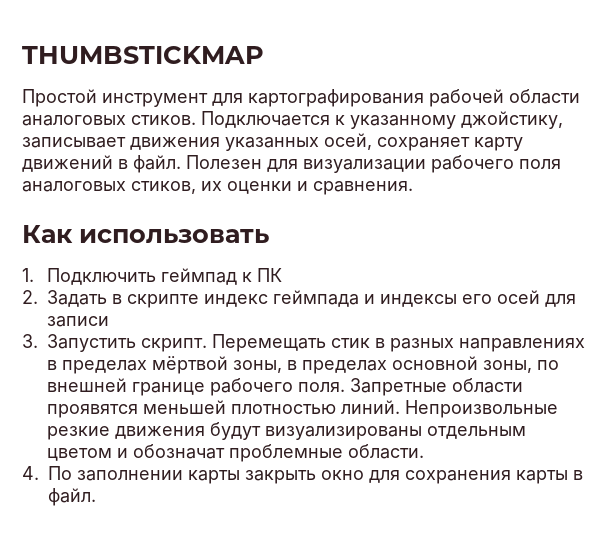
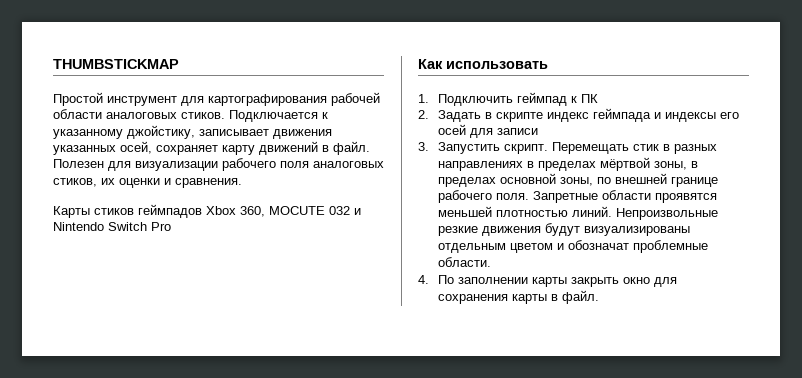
(413, 188) none -> [53,204,361,218] [53,222,171,231] // Карты стиков геймпадов Xbox 360, MOCUTE 032 и Nintendo Switch Pro

